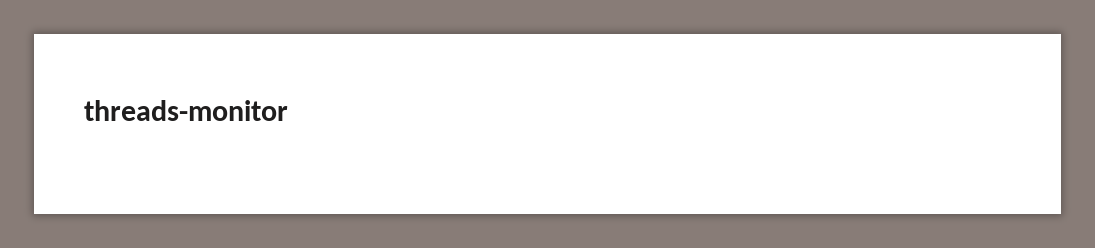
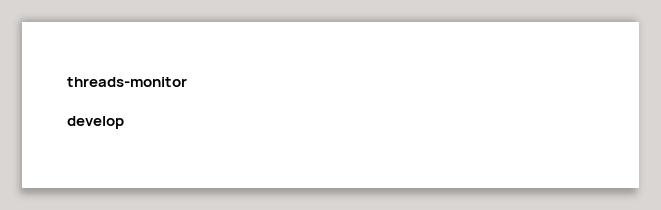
(288, 110) none -> [67,116,124,129] // develop

